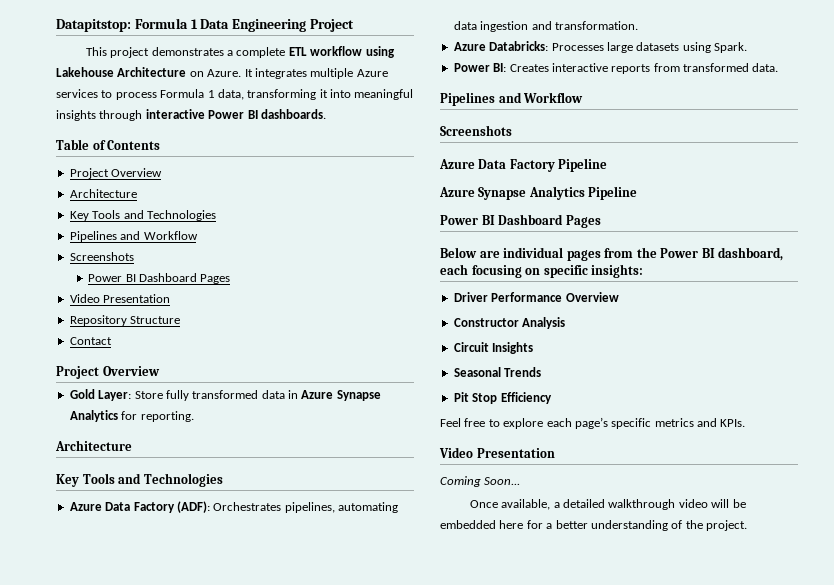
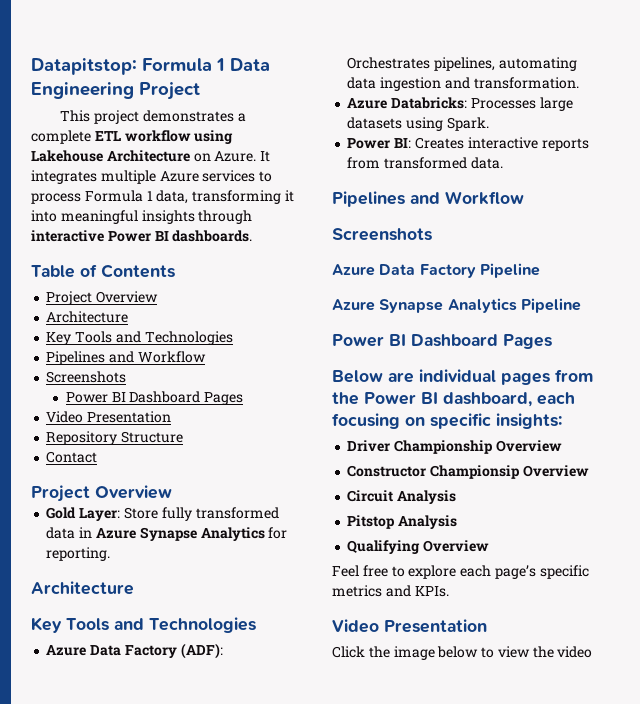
[491,292,563,302] Performance -> [394,440,494,454] Championship
[522,317,566,329] [453,342,534,354] [453,367,542,377] [453,392,552,404] Analysis // Circuit Insights // Seasonal Trends // Pit Stop Efficiency -> [430,465,589,479] [347,490,457,504] [347,515,458,529] [347,540,490,554] Championsip Overview // Circuit Analysis // Pitstop Analysis // Qualifying Overview
[440,476,521,487] [469,499,746,510] [440,520,747,531] Coming Soon... // Once available, a detailed walkthrough video will be embedded here for a better understanding of the project. -> [332,646,593,660] Click the image below to view the video

